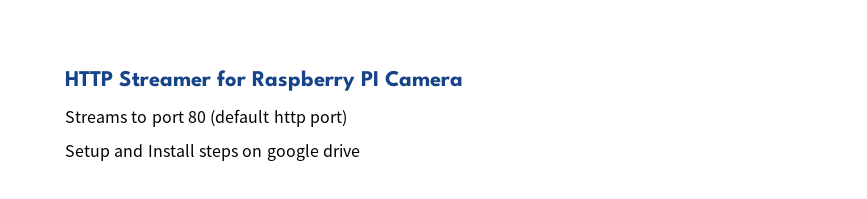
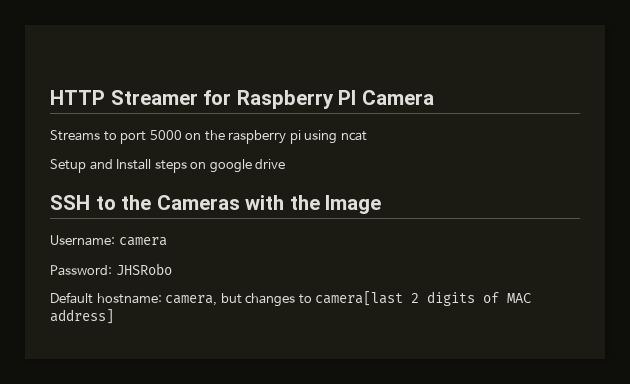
[187,109,347,127] 80 (default http port) -> [149,130,367,144] 5000 on the raspberry pi using ncat
(360, 150) none -> [50,195,382,214] [50,235,167,246] [50,263,172,276] [50,291,532,307] [50,309,114,324] // SSH to the Cameras with the Image // Username: camera // Password: JHSRobo // Default hostname: camera, but changes to camera[last 2 digits of MAC address]

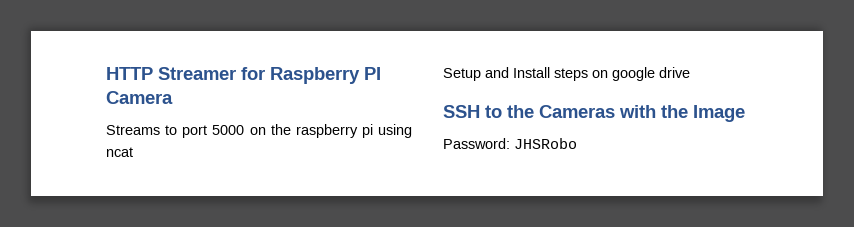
[50,235,167,246] // Username: camera -> (745, 113) none
[50,291,532,307] [50,309,114,324] // Default hostname: camera, but changes to camera[last 2 digits of MAC address] -> (577, 143) none

